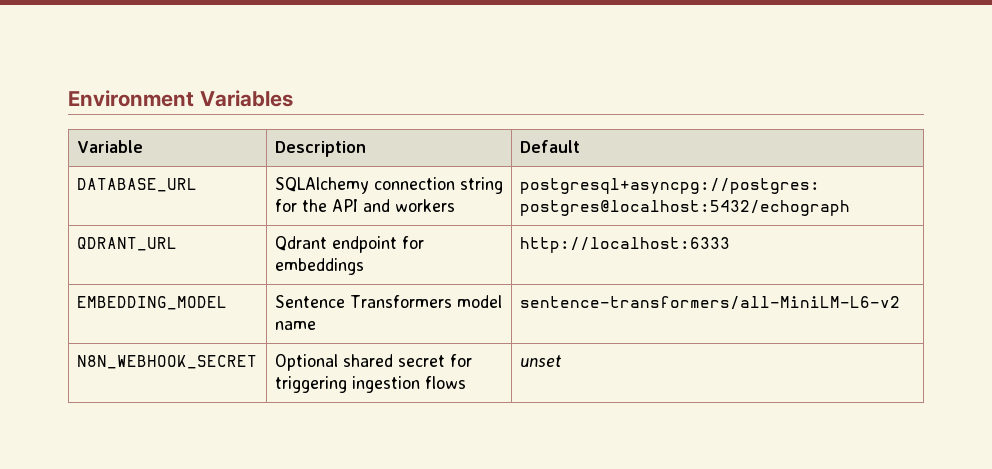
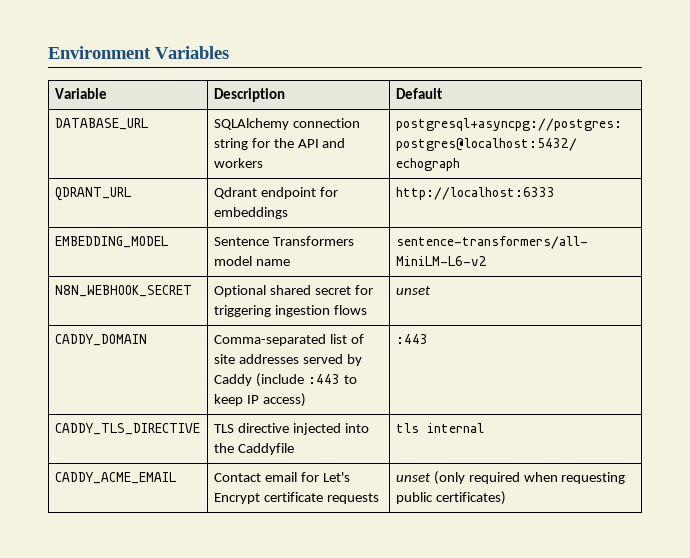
(561, 361) none -> [54,334,147,346] [213,334,364,346] [213,354,362,366] [213,373,357,387] [213,393,306,407] [395,334,428,344] [54,423,200,435] [213,423,369,435] [213,443,294,455] [395,423,484,433] [54,472,177,484] [213,472,350,482] [213,492,379,504] [395,471,626,485] [395,491,506,505] // CADDY_DOMAIN | Comma-separated list of site addresses served by Caddy (include :443 to keep IP access) | :443 // CADDY_TLS_DIRECTIVE | TLS directive injected into the Caddyfile | tls internal // CADDY_ACME_EMAIL | Contact email for Let's Encrypt certificate requests | unset (only required when requesting public certificates)

